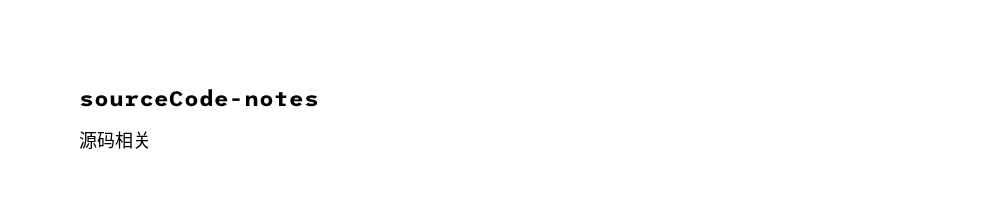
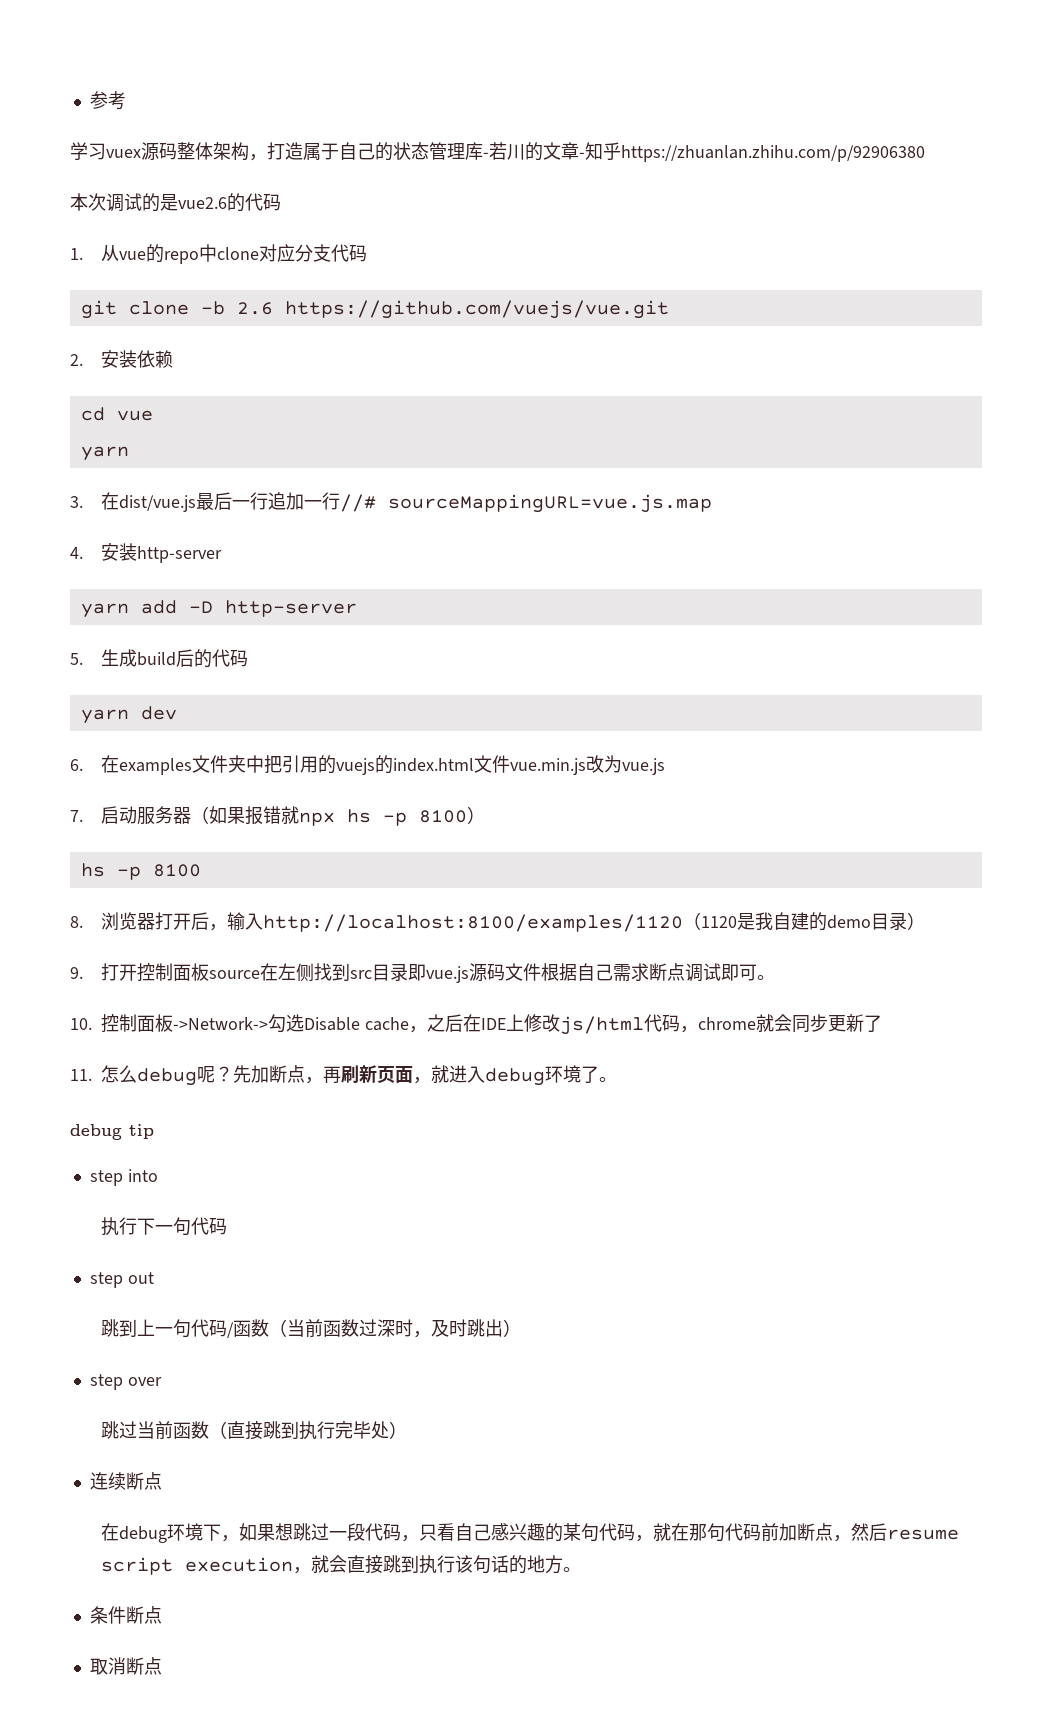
[79,89,319,107] [79,131,151,150] sourceCode-notes // 源码相关 -> [89,91,126,110] [70,142,925,162] [70,193,281,212] [70,244,368,264] [80,300,669,319] [70,350,174,368] [80,407,153,421] [80,446,129,461] [70,492,713,513] [70,543,223,563] [80,600,357,618] [70,649,249,668] [80,706,177,724] [70,755,666,775] [70,806,486,826] [80,863,201,880] [70,912,926,932] [70,963,776,983] [70,1014,883,1035] [70,1065,618,1086] [70,1124,154,1140] [89,1169,158,1186] [101,1217,228,1236] [89,1272,154,1288] [101,1319,522,1338] [89,1374,162,1390] [101,1421,408,1440] [89,1472,162,1490] [101,1523,960,1543] [101,1555,582,1575] [89,1606,162,1624] [89,1657,162,1675] 参考 // 学习vuex源码整体架构，打造属于自己的状态管理库-若川的文章-知乎https://zhuanlan.zhihu.com/p/92906380 // 本次调试的是vue2.6的代码 // 1.从vue的repo中clone对应分支代码 // git clone -b 2.6 https://github.com/vuejs/vue.git // 2.安装依赖 // cd vue // yarn // 3.在dist/vue.js最后一行追加一行//# sourceMappingURL=vue.js.map // 4.安装http-server // yarn add -D http-server // 5.生成build后的代码 // yarn dev // 6.在examples文件夹中把引用的vuejs的index.html文件vue.min.js改为vue.js // 7.启动服务器（如果报错就npx hs -p 8100） // hs -p 8100 // 8.浏览器打开后，输入http://localhost:8100/examples/1120（1120是我自建的demo目录） // 9.打开控制面板source在左侧找到src目录即vue.js源码文件根据自己需求断点调试即可。 // 10.控制面板->Network->勾选Disable cache，之后在IDE上修改js/html代码，chrome就会同步更新了 // 11.怎么debug呢？先加断点，再刷新页面，就进入debug环境了。 // debug tip // step into // 执行下一句代码 // step out // 跳到上一句代码/函数（当前函数过深时，及时跳出） // step over // 跳过当前函数（直接跳到执行完毕处） // 连续断点 // 在debug环境下，如果想跳过一段代码，只看自己感兴趣的某句代码，就在那句代码前加断点，然后resume script execution，就会直接跳到执行该句话的地方。 // 条件断点 // 取消断点

